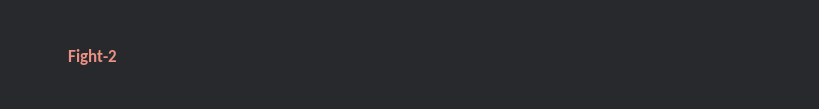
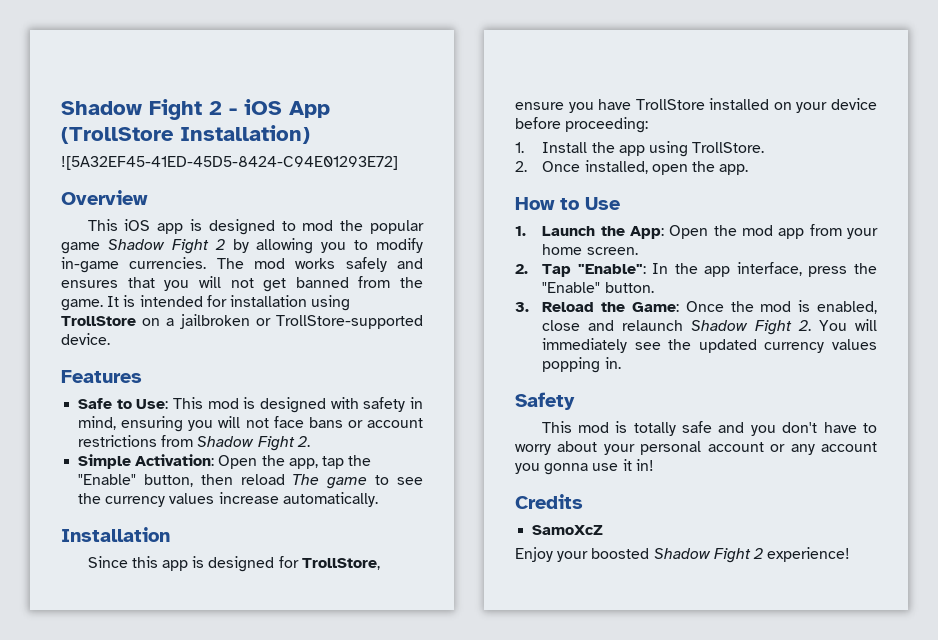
[68,49,117,65] Fight-2 -> [61,99,330,120] [61,125,310,144] [61,156,398,170] [61,190,148,205] [87,219,424,235] [61,238,423,254] [61,257,423,273] [61,276,423,292] [61,295,351,311] [61,314,423,329] [61,333,110,345] [61,370,142,383] [78,397,423,413] [78,416,423,432] [78,435,310,451] [78,454,372,469] [78,474,423,489] [78,492,378,507] [61,527,170,542] [87,556,380,572] [515,98,877,113] [515,117,649,133] [515,141,765,157] [515,160,749,175] [515,197,620,210] [515,224,878,239] [542,244,638,255] [515,262,877,277] [542,282,654,293] [515,300,877,314] [542,319,877,335] [542,338,877,353] [542,357,621,373] [515,392,575,410] [541,421,877,436] [515,441,877,455] [515,459,654,475] [515,494,583,509] [532,525,604,535] [515,547,851,563] Shadow Fight 2 - iOS App (TrollStore Installation) // ![5A32EF45-41ED-45D5-8424-C94E01293E72] // Overview // This iOS app is designed to mod the popular game Shadow Fight 2 by allowing you to modify in-game currencies. The mod works safely and ensures that you will not get banned from the game. It is intended for installation using TrollStore on a jailbroken or TrollStore-supported device. // Features // Safe to Use: This mod is designed with safety in mind, ensuring you will not face bans or account restrictions from Shadow Fight 2. // Simple Activation: Open the app, tap the "Enable" button, then reload The game to see the currency values increase automatically. // Installation // Since this app is designed for TrollStore, ensure you have TrollStore installed on your device before proceeding: // 1. Install the app using TrollStore. // 2. Once installed, open the app. // How to Use // 1. Launch the App: Open the mod app from your home screen. // 2. Tap "Enable": In the app interface, press the "Enable" button. // 3. Reload the Game: Once the mod is enabled, close and relaunch Shadow Fight 2. You will immediately see the updated currency values popping in. // Safety // This mod is totally safe and you don't have to worry about your personal account or any account you gonna use it in! // Credits // SamoXcZ // Enjoy your boosted Shadow Fight 2 experience!

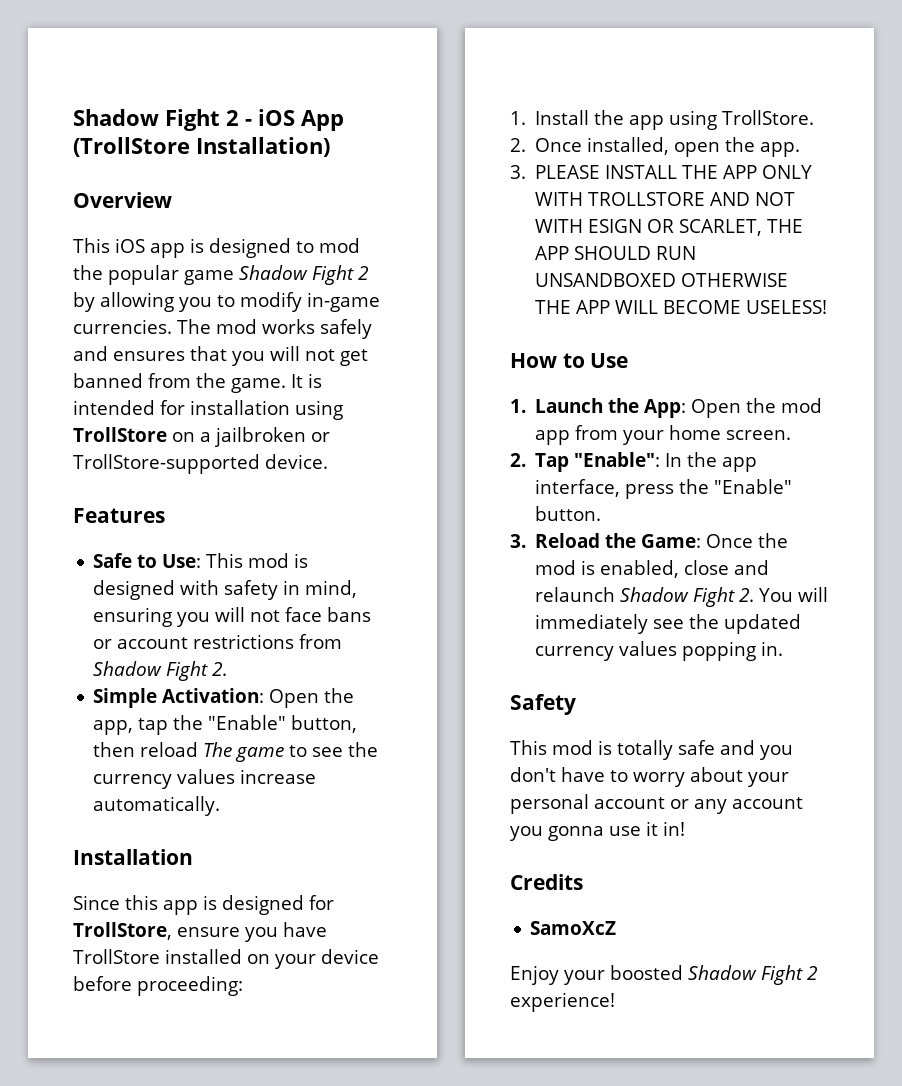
[61,156,398,170] // ![5A32EF45-41ED-45D5-8424-C94E01293E72] -> (330, 147) none
(749, 169) none -> [510,165,813,179] [535,192,796,206] [535,219,804,236] [535,246,697,260] [535,273,789,287] [535,300,828,314] // 3. PLEASE INSTALL THE APP ONLY WITH TROLLSTORE AND NOT WITH ESIGN OR SCARLET, THE APP SHOULD RUN UNSANDBOXED OTHERWISE THE APP WILL BECOME USELESS!

